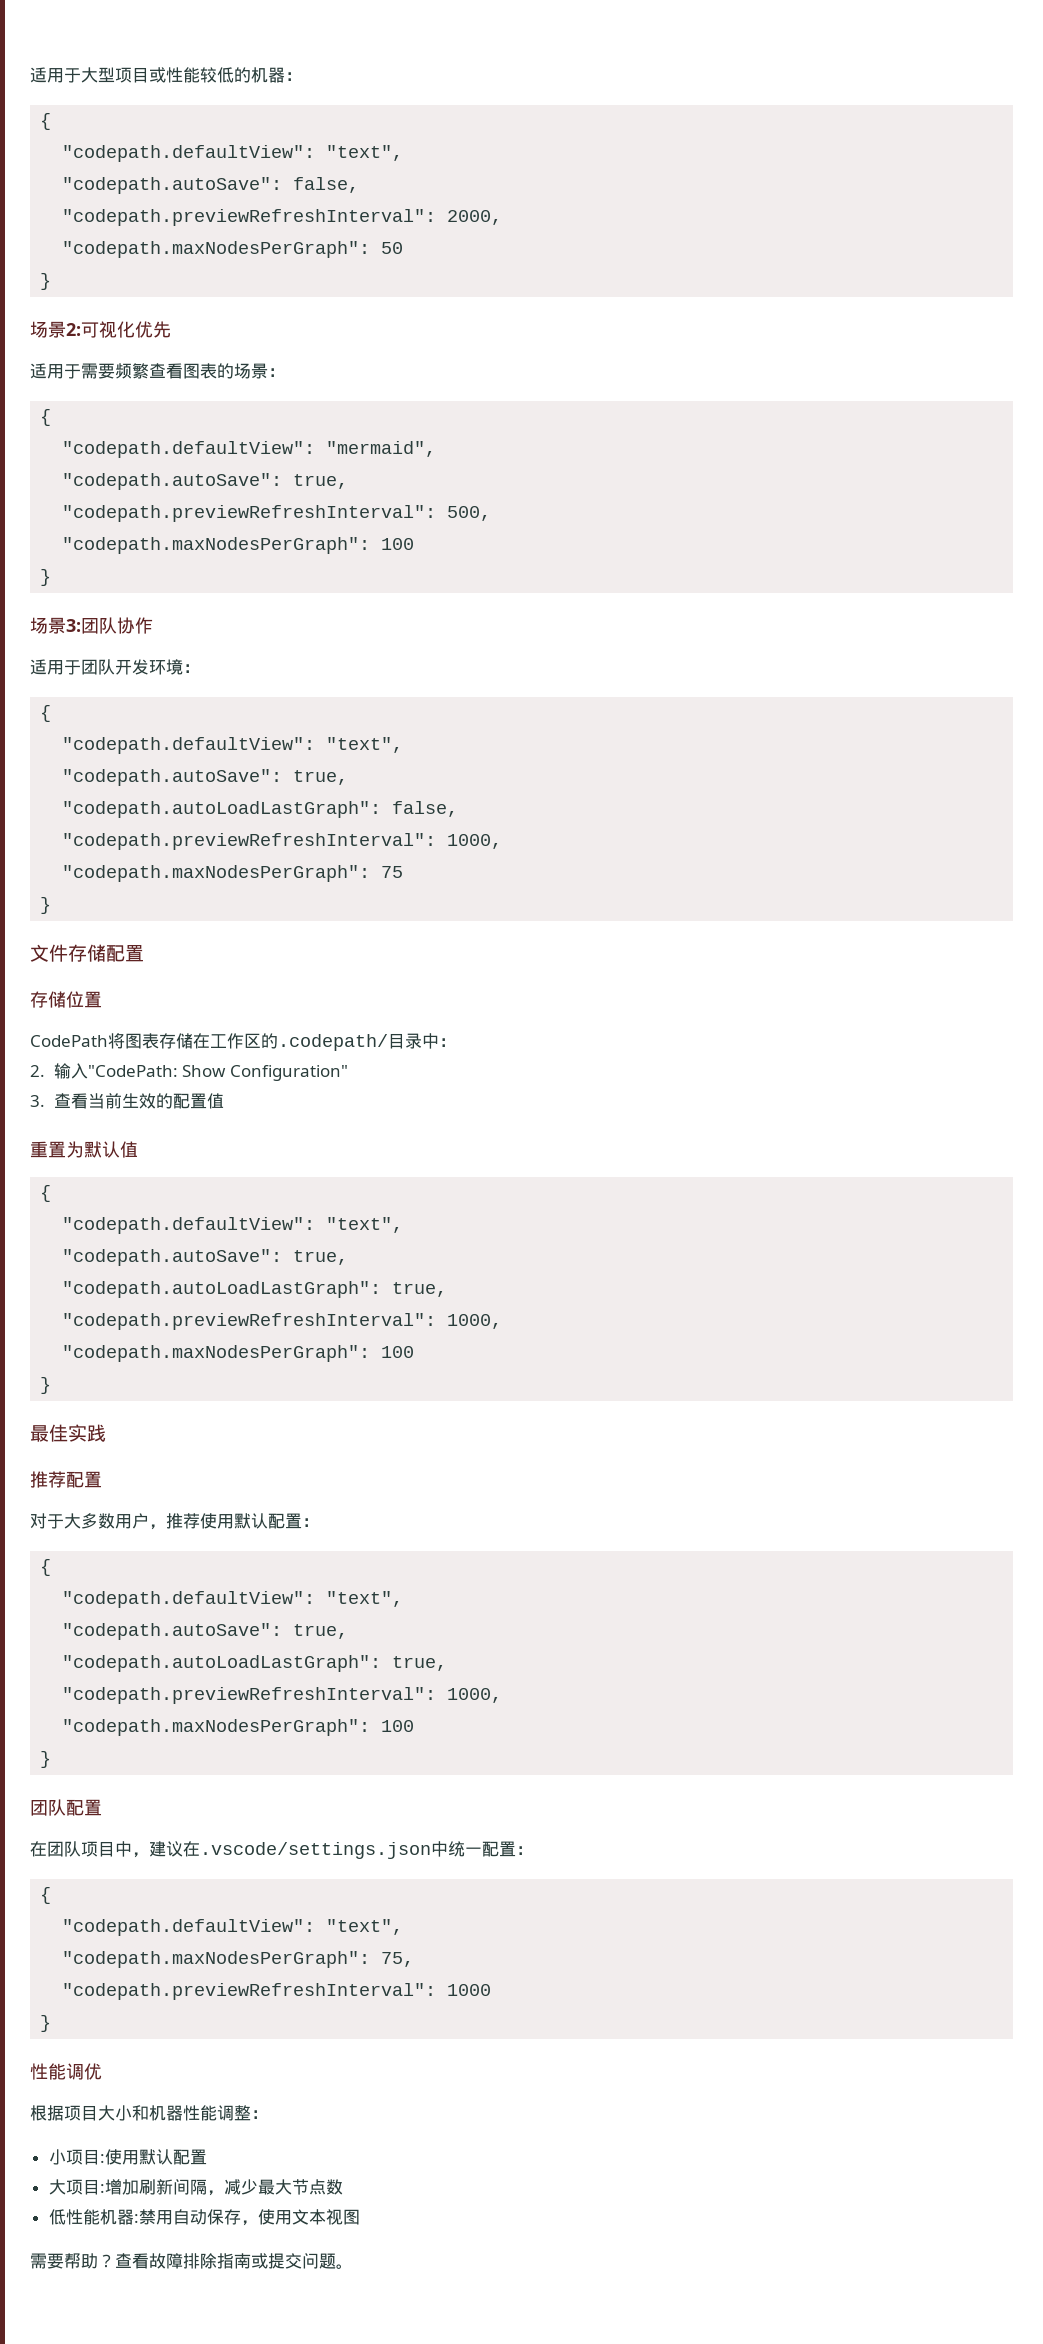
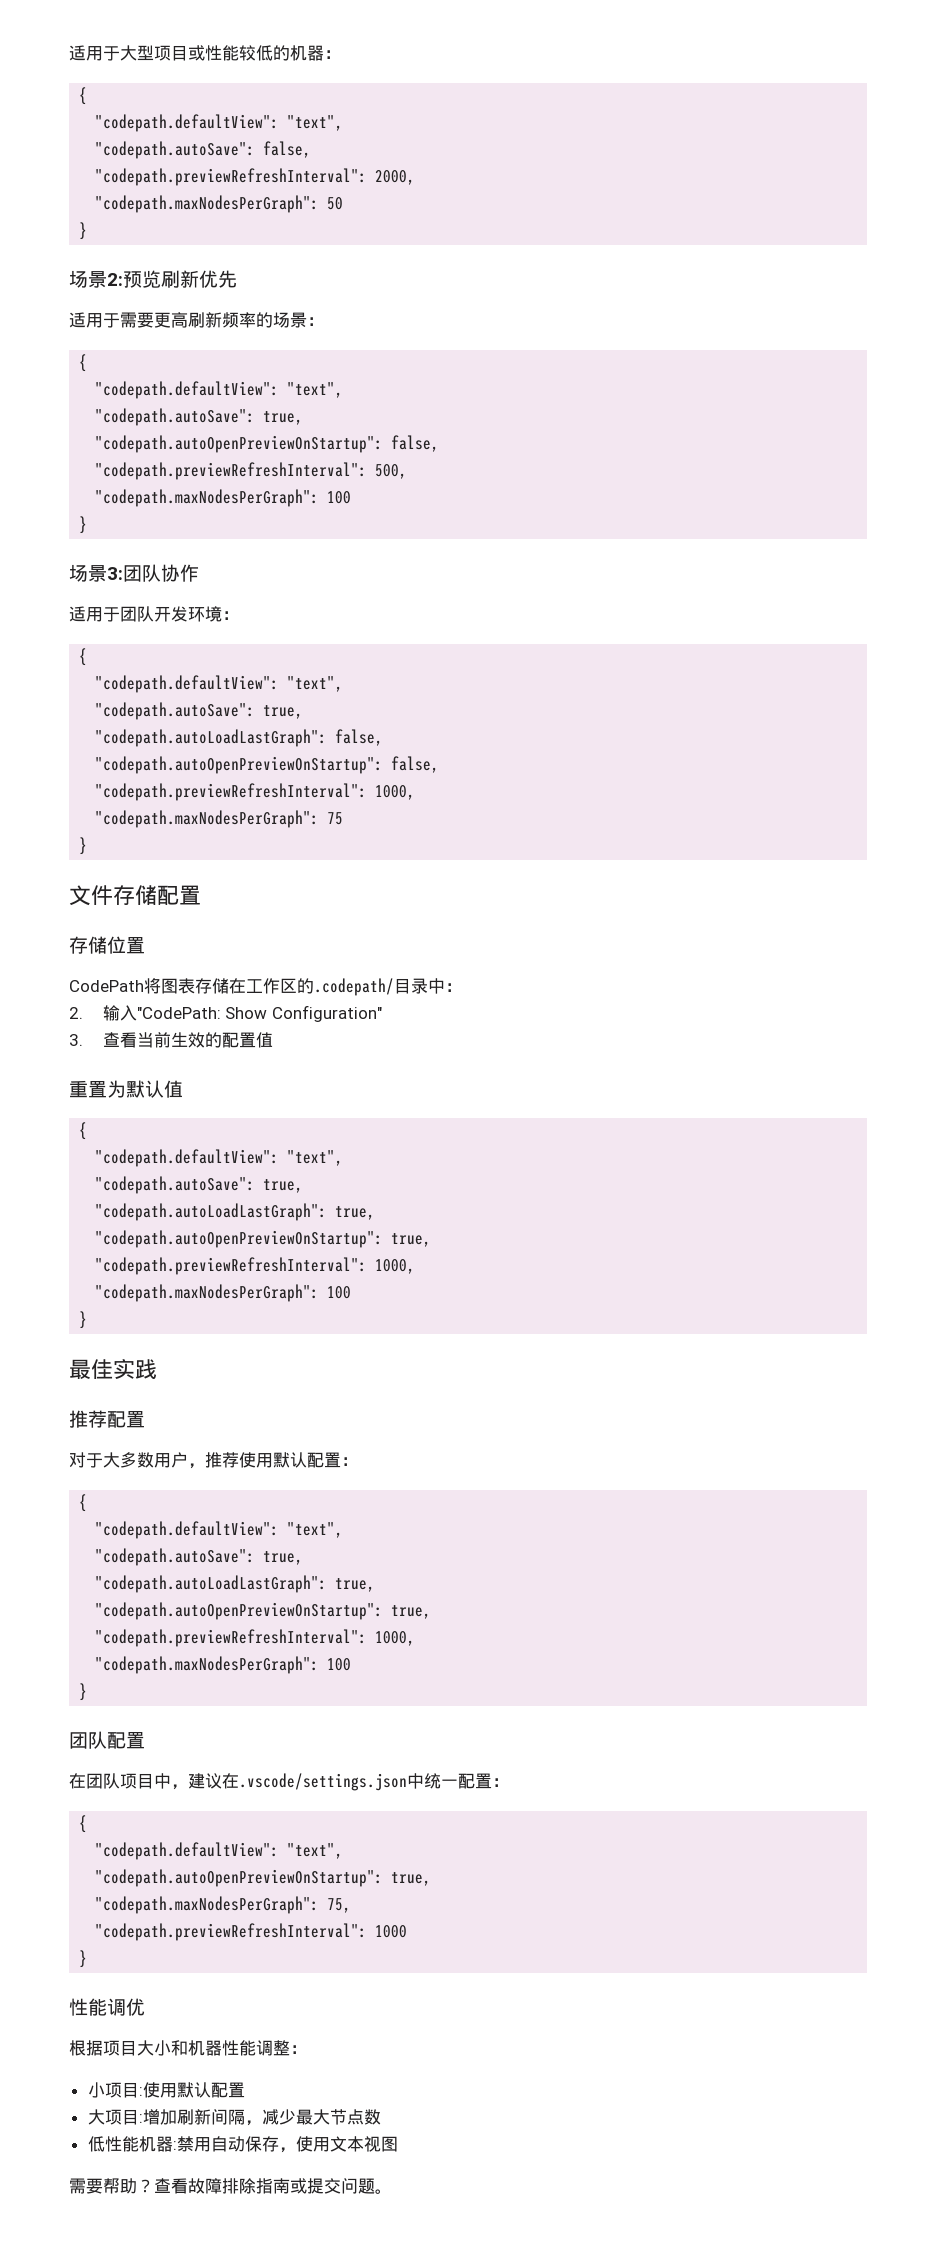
[81,321,135,338] 可视化 -> [123,270,199,288] 预览刷新
[115,363,217,379] 频繁查看图表 -> [154,312,256,328] 更高刷新频率
[326,441,437,457] [62,473,349,490] "mermaid", // "codepath.autoSave": true, -> [287,382,344,398] [95,408,304,426] [95,435,440,453] "text", // "codepath.autoSave": true, // "codepath.autoOpenPreviewOnStartup": false,
(459, 809) none -> [95,756,440,774] // "codepath.autoOpenPreviewOnStartup": false,
(448, 1289) none -> [95,1230,432,1248] // "codepath.autoOpenPreviewOnStartup": true,
(448, 1663) none -> [95,1602,432,1620] // "codepath.autoOpenPreviewOnStartup": true,
(404, 1927) none -> [95,1869,432,1887] // "codepath.autoOpenPreviewOnStartup": true,

